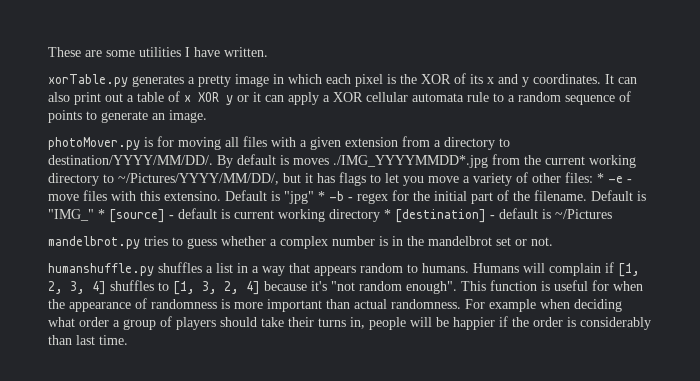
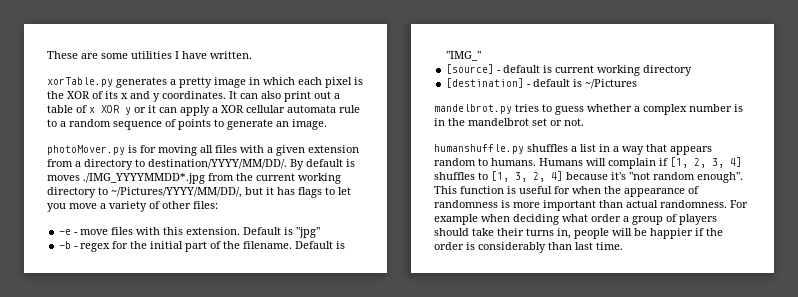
[597,173,604,183] * -> (218, 205) //
[164,191,221,201] extensino. -> [186,227,241,235] extension.
[318,191,325,201] * -> (321, 232) //
[98,209,105,219] * -> (482, 56) //
[384,209,391,219] * -> (693, 70) //

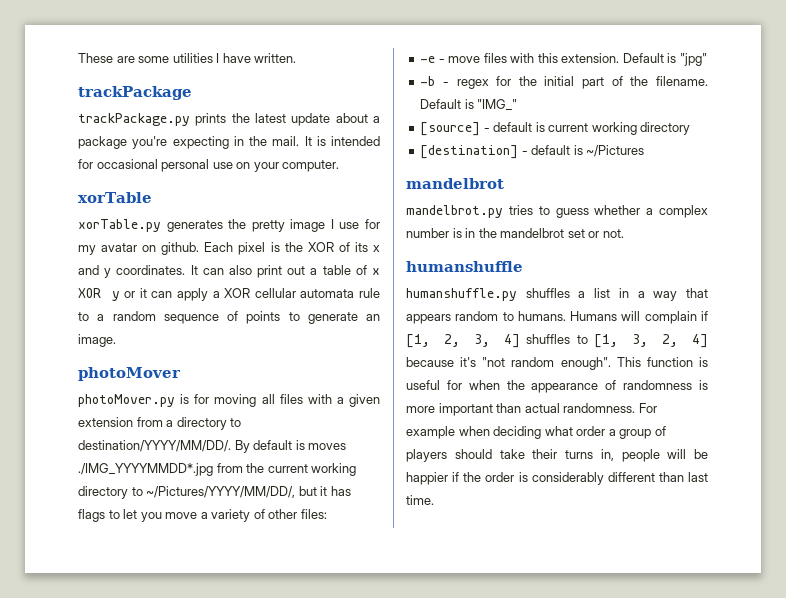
(252, 55) none -> [78,86,192,100] [78,113,380,126] [78,136,380,149] [78,159,340,172] [78,192,152,203] // trackPackage // trackPackage.py prints the latest update about a package you're expecting in the mail. It is intended for occasional personal use on your computer. // xorTable
[170,79,176,85] a -> [228,219,247,229] the
[249,77,322,85] in which each -> [330,219,380,229] [78,242,234,255] I use for my avatar on github. Each
(327, 124) none -> [78,367,181,381] // photoMover
(638, 84) none -> [406,178,504,189] // mandelbrot
(584, 122) none -> [406,261,523,272] // humanshuffle
(546, 247) none -> [607,472,655,482] different

